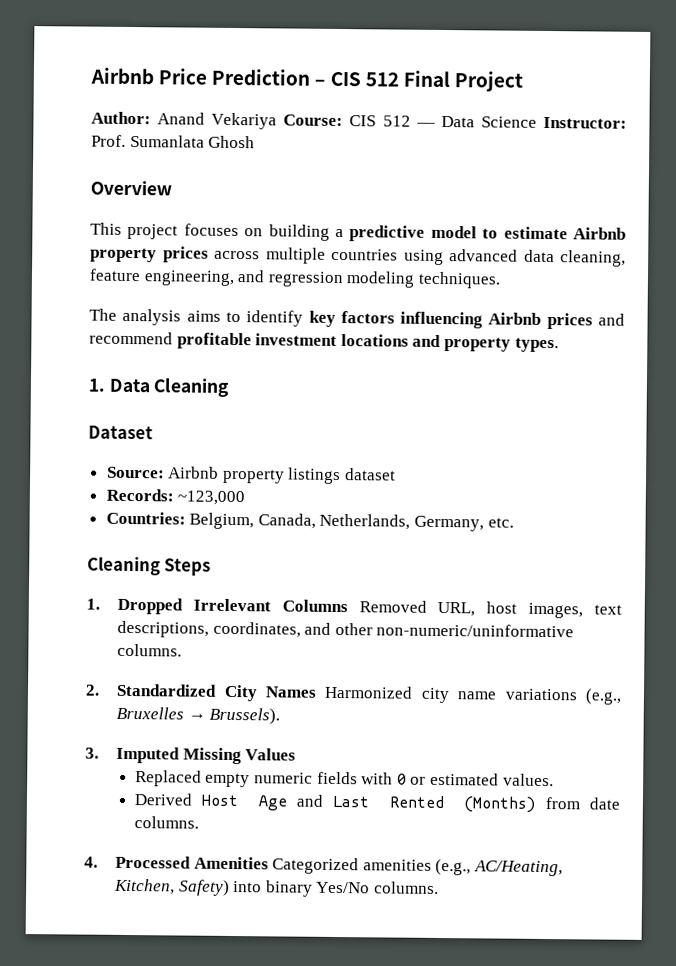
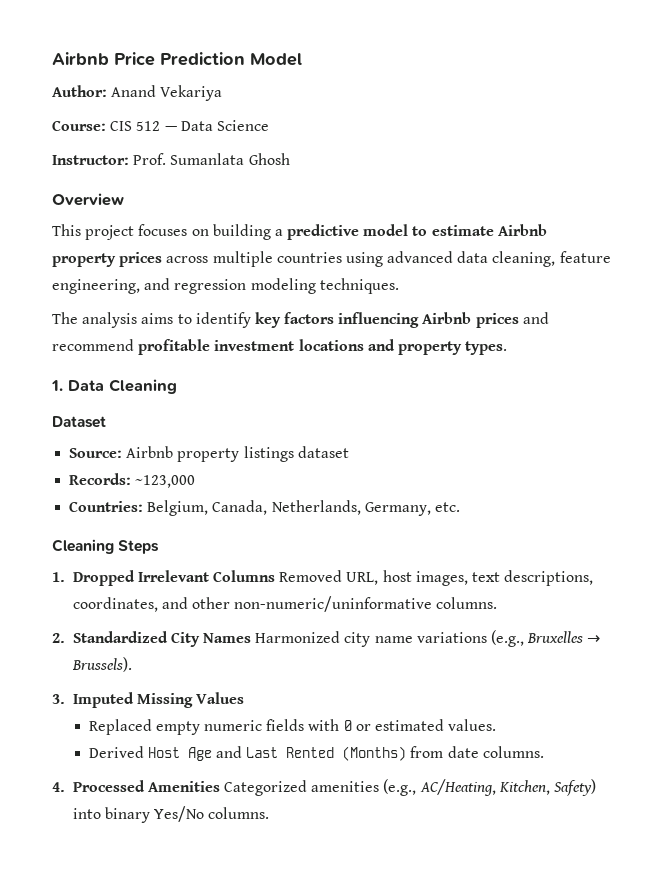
[314,70,523,92] – CIS 512 Final Project -> [250,53,302,66] Model
(278, 121) none -> (223, 93) //
(537, 122) none -> (269, 125) //

